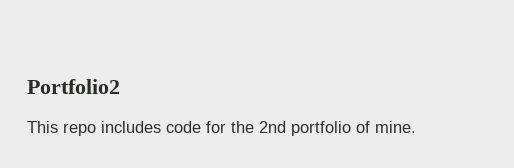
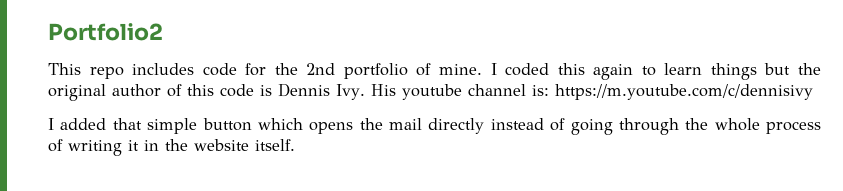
(416, 127) none -> [490,63,821,80] [48,83,813,101] [48,118,821,135] [48,139,295,156] I coded this again to learn things but the original author of this code is Dennis Ivy. His youtube channel is: https://m.youtube.com/c/dennisivy // I added that simple button which opens the mail directly instead of going through the whole process of writing it in the website itself.

